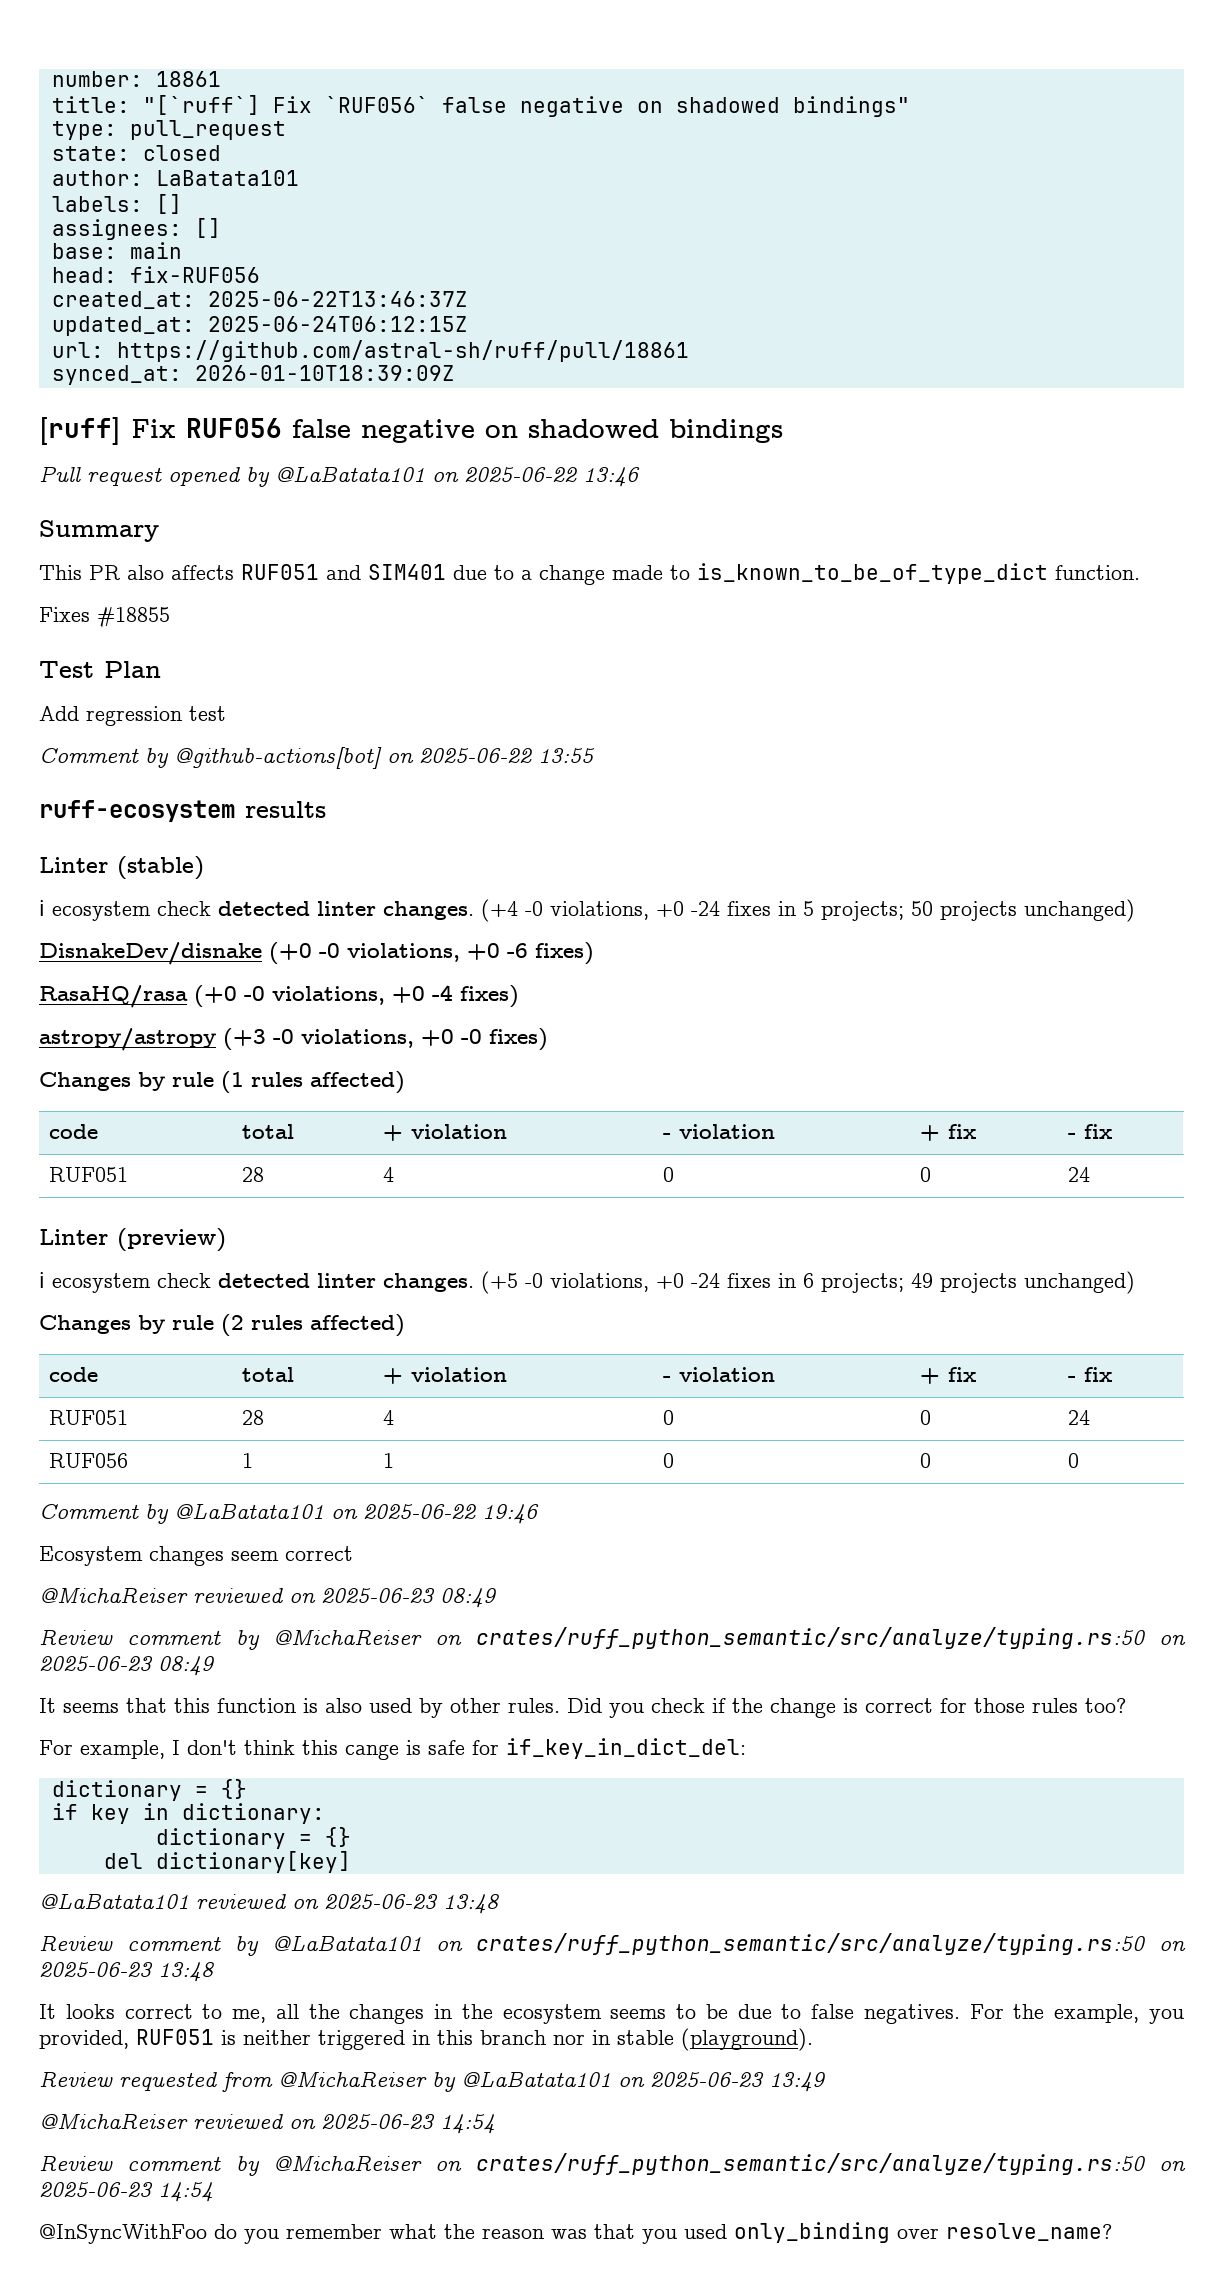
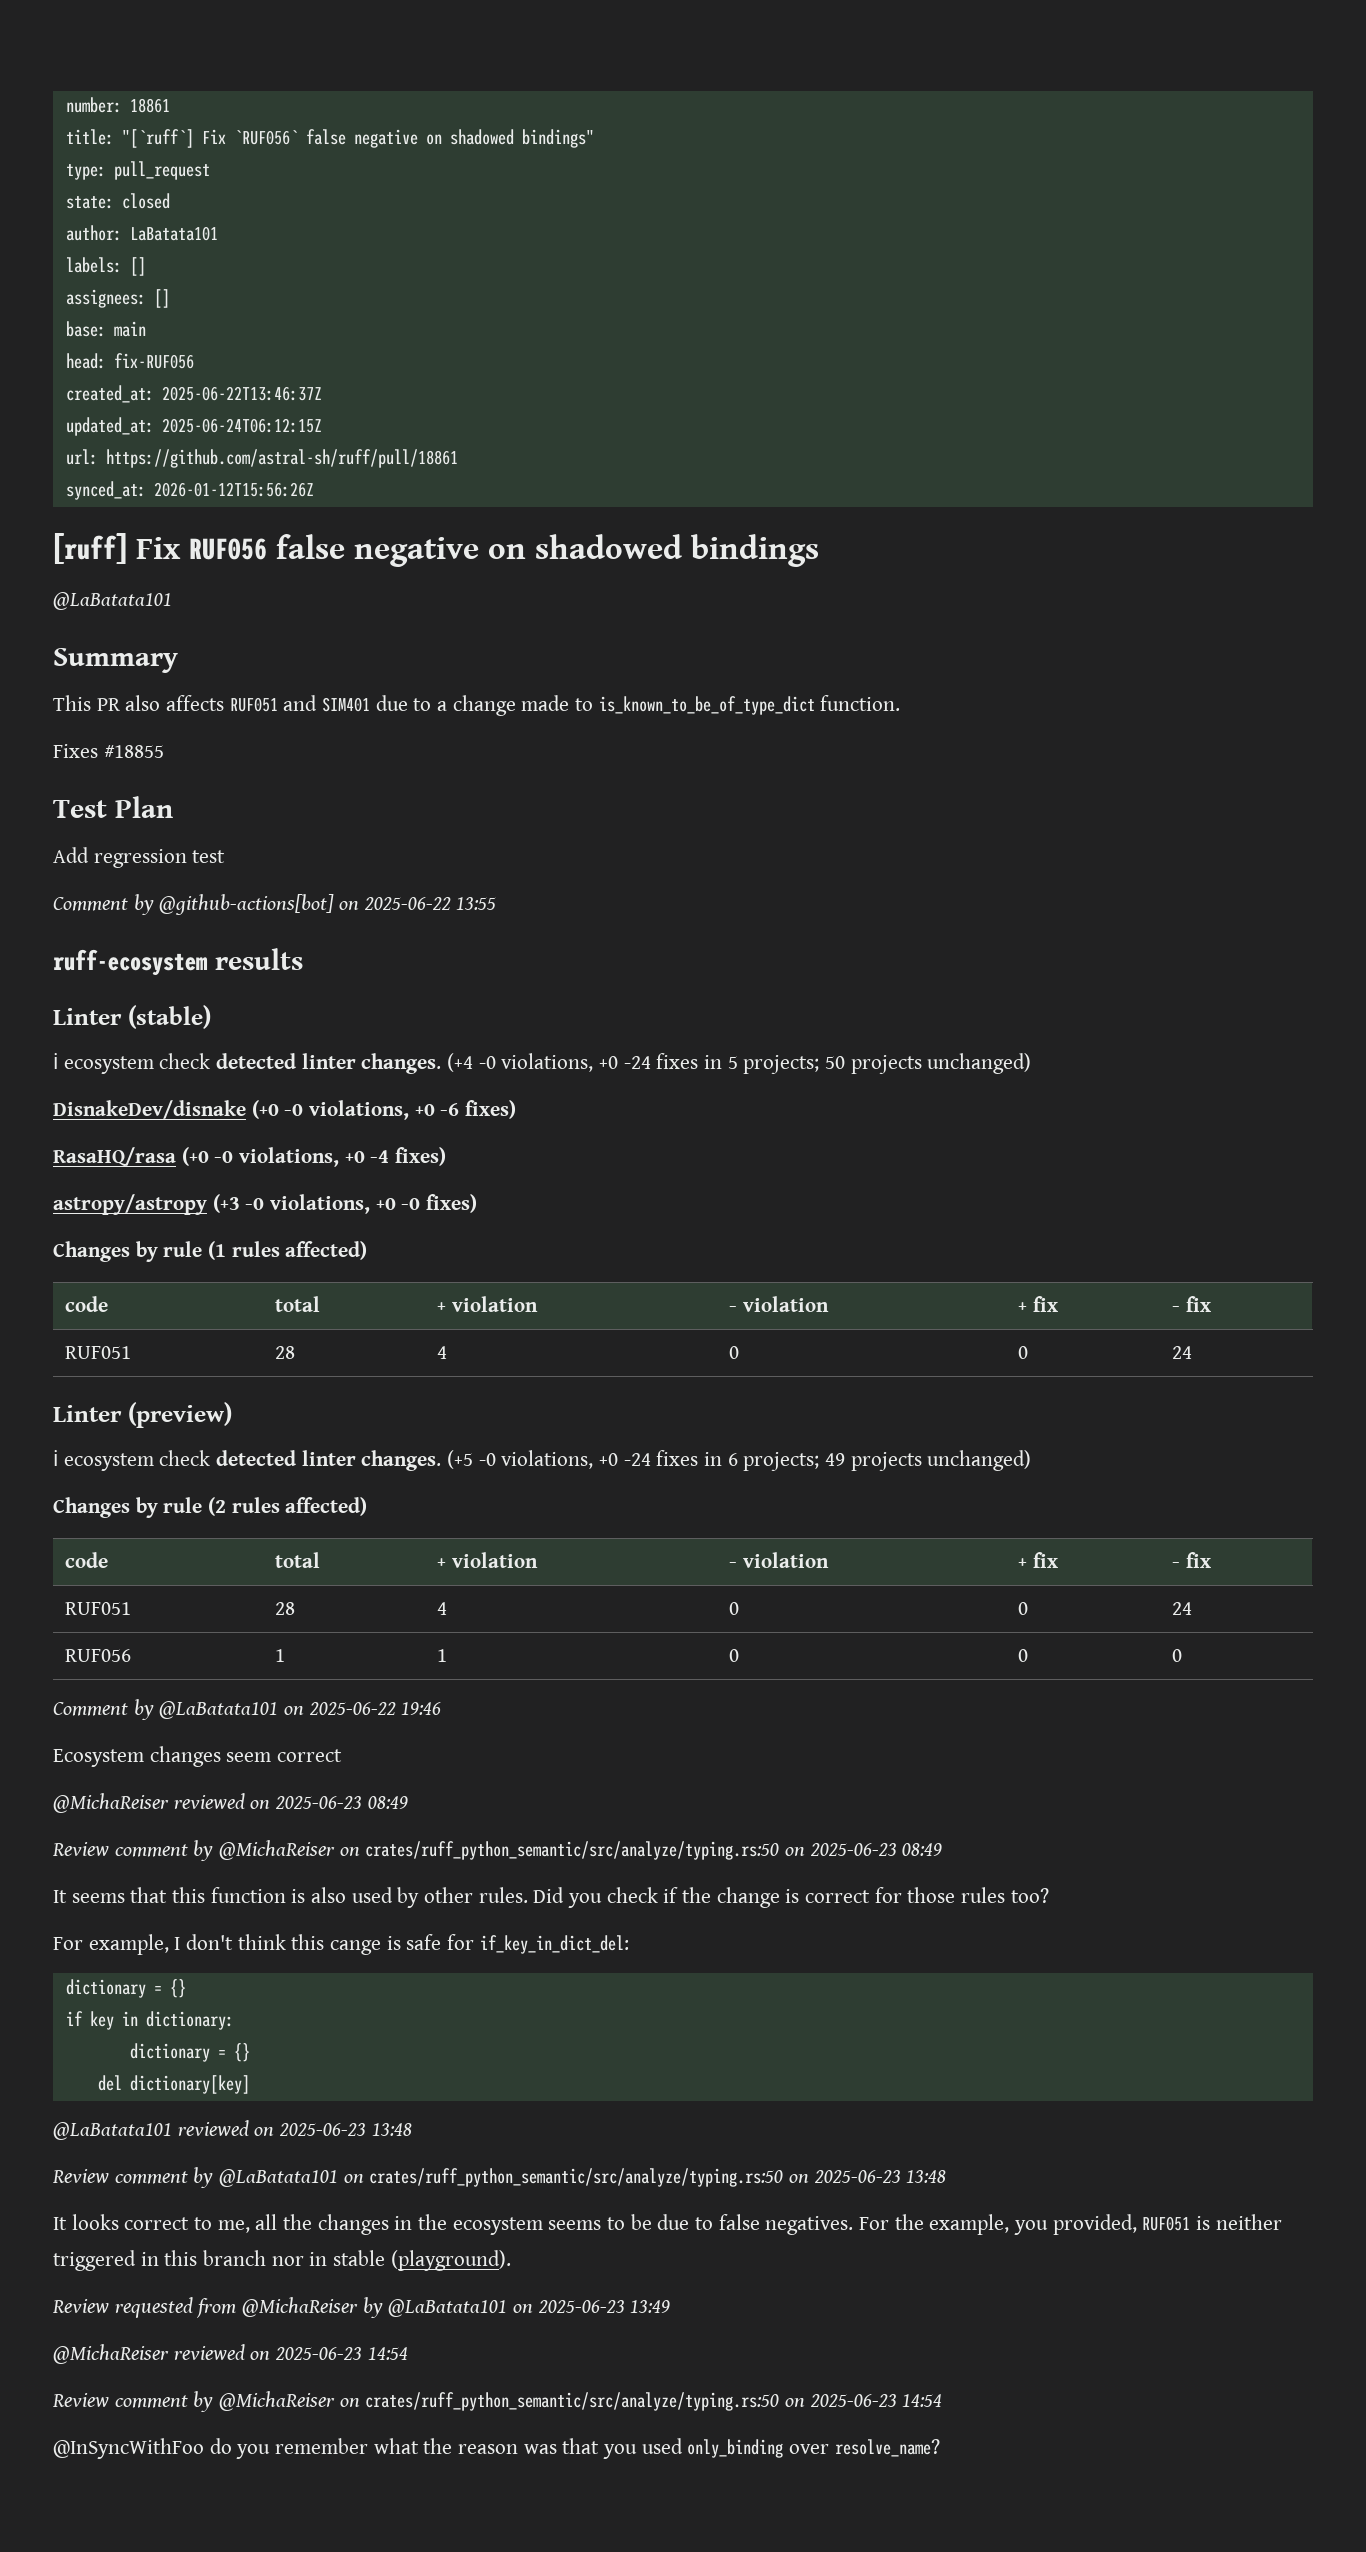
[194,365,455,381] 2026-01-10T18:39:09Z -> [153,482,314,497] 2026-01-12T15:56:26Z
[39,466,640,487] Pull request opened by @LaBatata101 on 2025-06-22 13:46 -> [53,592,172,610] @LaBatata101

